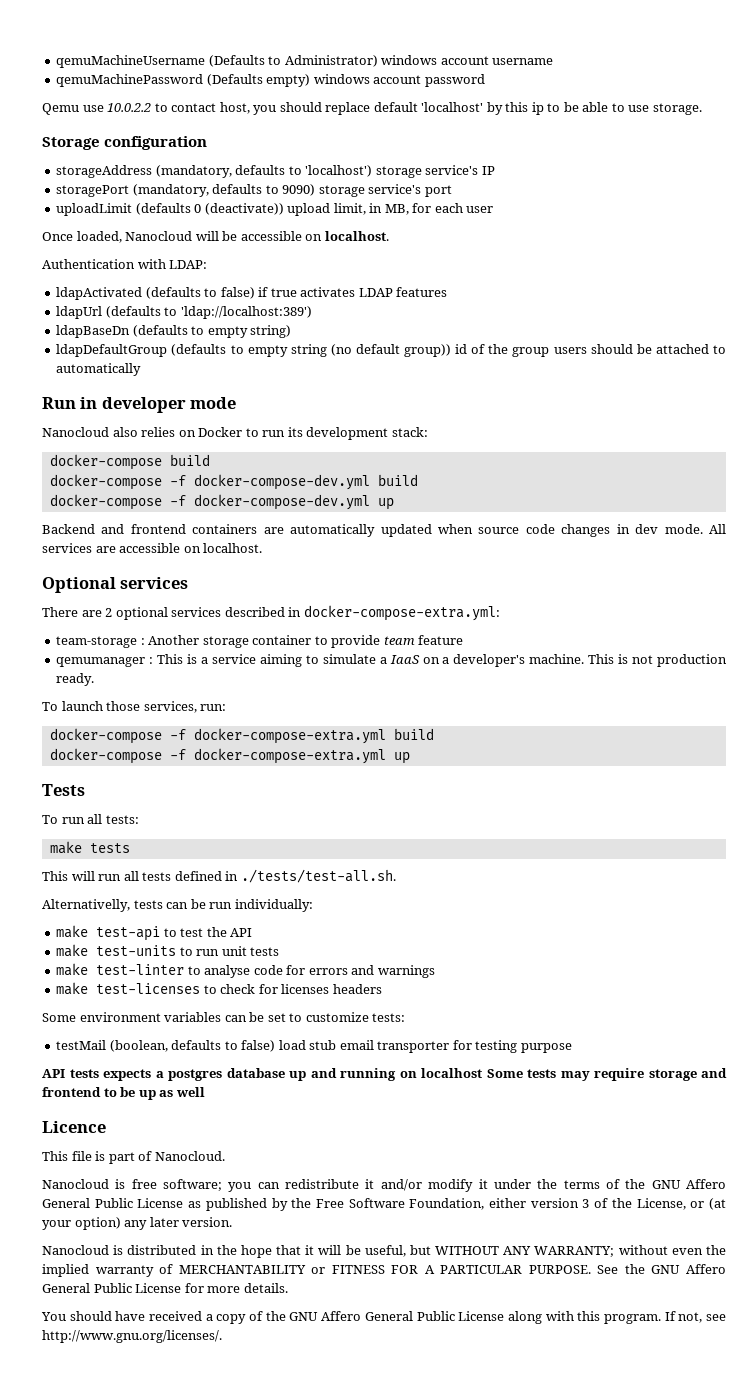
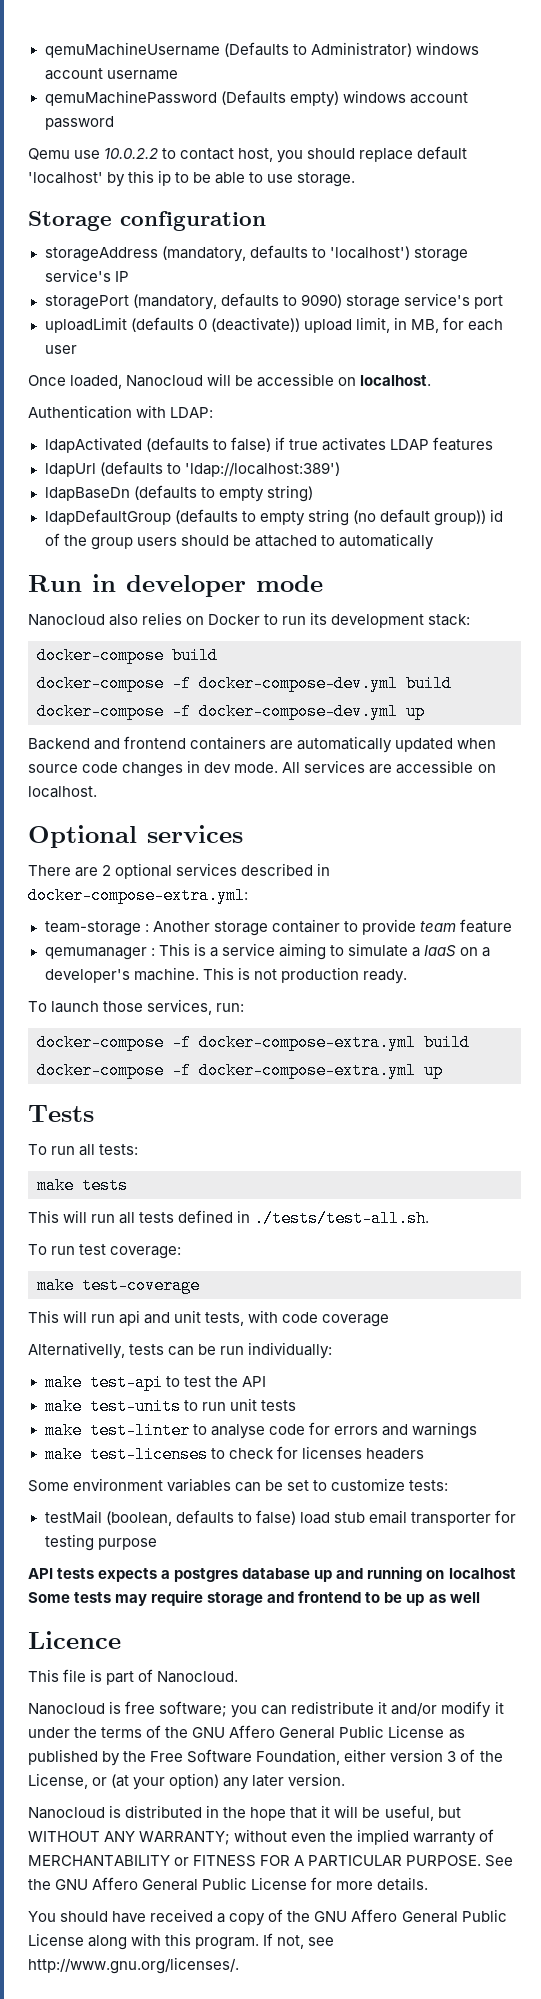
(396, 876) none -> [28,1244,182,1259] [37,1277,200,1294] [28,1310,390,1327] // To run test coverage: // make test-coverage // This will run api and unit tests, with code coverage

